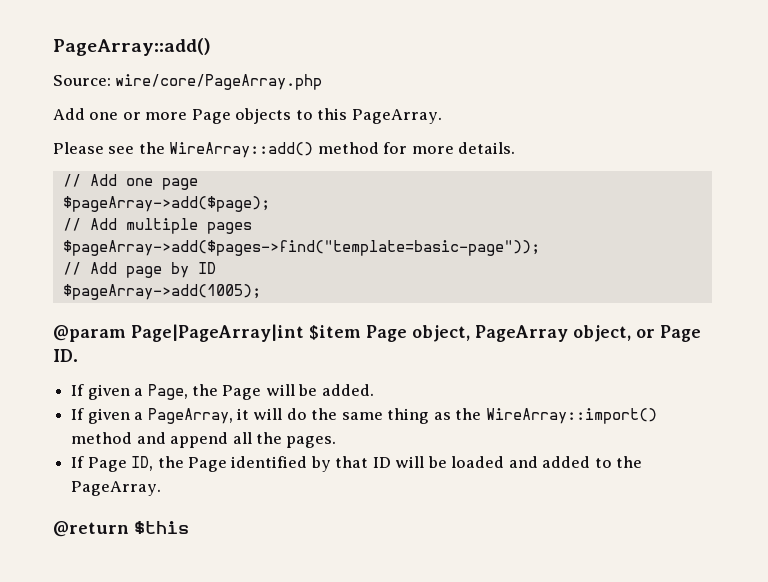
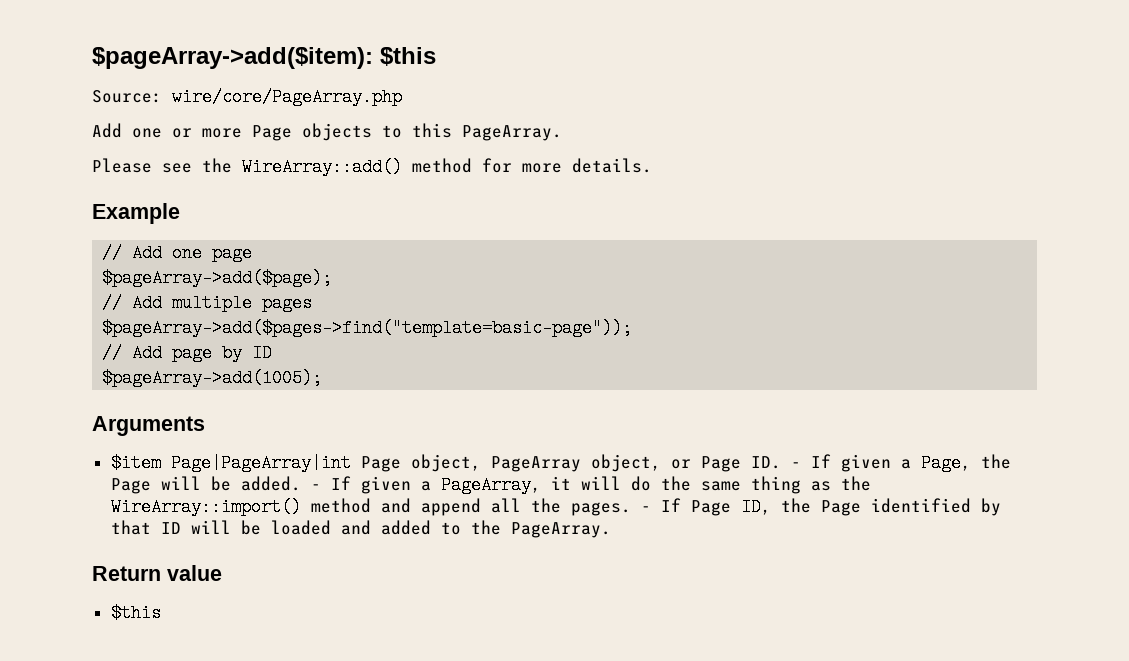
[53,38,211,56] PageArray::add() -> [92,47,436,69] $pageArray->add($item): $this
(516, 148) none -> [92,203,180,224] // Example
[53,324,361,342] @param Page|PageArray|int $item -> [92,416,205,436] [110,454,351,472] Arguments // $item Page|PageArray|int
(78, 355) // -> [790,462,801,468] -
(374, 390) // -> [310,484,321,490] -
(337, 442) // -> [640,506,651,512] -
[53,521,129,537] @return -> [92,565,222,581] Return value //

